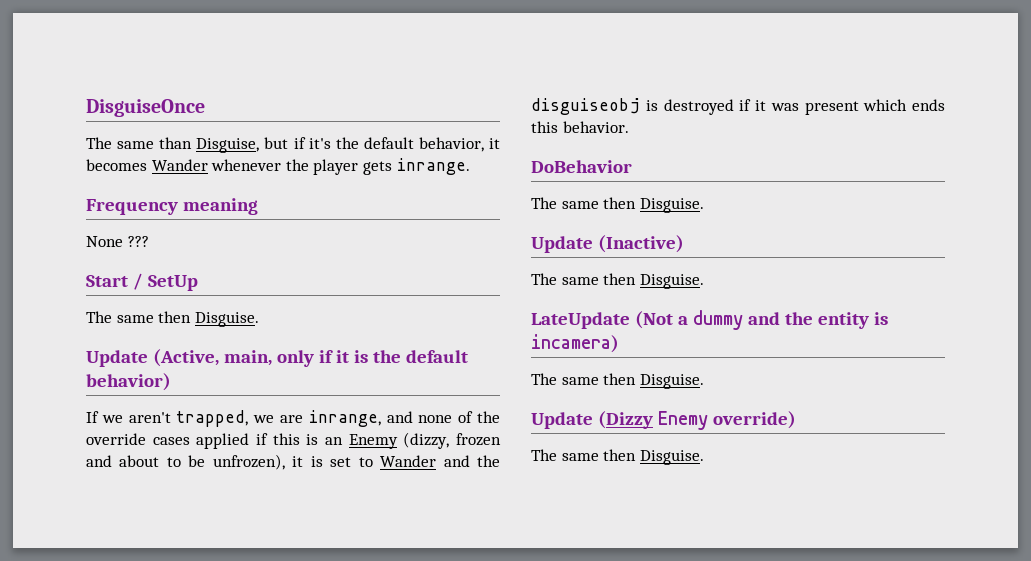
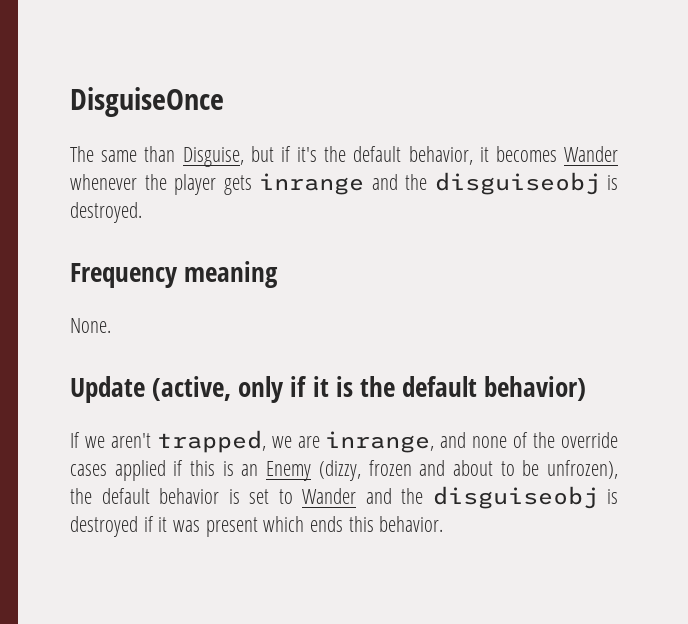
[396,158,470,175] [86,198,258,215] [86,236,149,247] [86,273,198,291] [86,311,259,327] [86,349,272,367] inrange. // Frequency meaning // None ??? // Start / SetUp // The same then Disguise. // Update (Active, main, -> [259,172,618,195] [70,202,142,223] [70,261,279,288] [70,318,111,333] [70,376,232,403] inrange and the disguiseobj is destroyed. // Frequency meaning // None. // Update (active,
[292,456,304,467] it -> [70,488,219,504] the default behavior
[531,160,632,173] [531,197,704,213] [531,235,684,253] [531,273,704,289] [531,310,888,330] [531,334,619,353] [531,373,704,389] [531,411,796,430] [531,449,704,465] // DoBehavior // The same then Disguise. // Update (Inactive) // The same then Disguise. // LateUpdate (Not a dummy and the entity is incamera) // The same then Disguise. // Update (Dizzy Enemy override) // The same then Disguise. -> (444, 524) none

